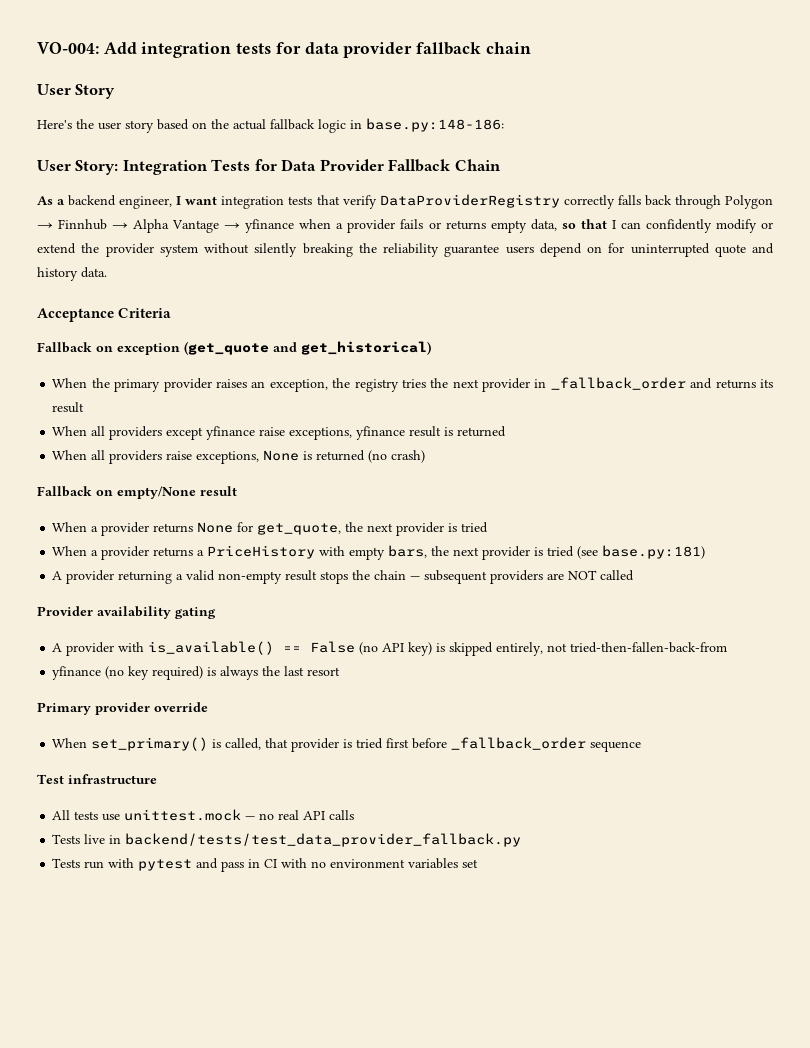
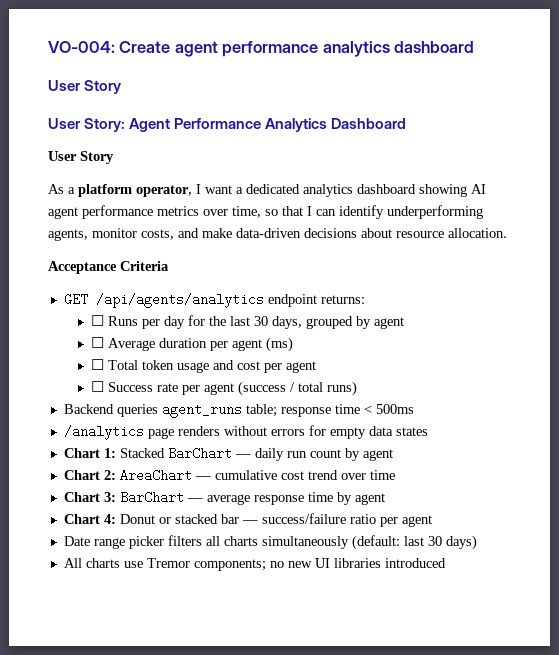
[103,42,531,58] [37,84,116,99] [37,118,504,133] [37,159,501,175] [37,194,774,209] [37,219,773,233] [37,243,774,257] [37,267,107,281] [37,308,172,322] [37,341,431,355] [52,377,773,392] [52,402,85,413] [52,426,507,440] [52,450,426,464] [37,486,237,499] [52,522,489,536] [52,545,706,560] [52,570,635,584] [37,606,216,619] [52,641,728,656] [52,666,341,680] [37,702,208,715] [52,737,642,752] [37,774,157,784] [52,809,355,821] [52,833,522,847] [52,858,479,872] Add integration tests for data provider fallback chain // User Story // Here's the user story based on the actual fallback logic in base.py:148-186: // User Story: Integration Tests for Data Provider Fallback Chain // As a backend engineer, I want integration tests that verify DataProviderRegistry correctly falls back through Polygon → Finnhub → Alpha Vantage → yfinance when a provider fails or returns empty data, so that I can confidently modify or extend the provider system without silently breaking the reliability guarantee users depend on for uninterrupted quote and history data. // Acceptance Criteria // Fallback on exception (get_quote and get_historical) // When the primary provider raises an exception, the registry tries the next provider in _fallback_order and returns its result // When all providers except yfinance raise exceptions, yfinance result is returned // When all providers raise exceptions, None is returned (no crash) // Fallback on empty/None result // When a provider returns None for get_quote, the next provider is tried // When a provider returns a PriceHistory with empty bars, the next provider is tried (see base.py:181) // A provider returning a valid non-empty result stops the chain — subsequent providers are NOT called // Provider availability gating // A provider with is_available() == False (no API key) is skipped entirely, not tried-then-fallen-back-from // yfinance (no key required) is always the last resort // Primary provider override // When set_primary() is called, that provider is tried first before _fallback_order sequence // Test infrastructure // All tests use unittest.mock — no real API calls // Tests live in backend/tests/test_data_provider_fallback.py // Tests run with pytest and pass in CI with no environment variables set -> [119,41,475,57] [48,80,122,94] [48,118,407,132] [48,151,114,164] [48,184,486,197] [48,205,483,219] [48,228,507,241] [48,261,169,274] [63,293,365,308] [90,315,404,329] [90,337,293,352] [90,359,316,373] [90,381,357,396] [63,403,414,418] [63,425,428,440] [63,447,393,461] [63,469,395,482] [63,491,385,505] [63,513,432,527] [63,535,477,550] [63,558,446,571] Create agent performance analytics dashboard // User Story // User Story: Agent Performance Analytics Dashboard // User Story // As a platform operator, I want a dedicated analytics dashboard showing AI agent performance metrics over time, so that I can identify underperforming agents, monitor costs, and make data-driven decisions about resource allocation. // Acceptance Criteria // GET /api/agents/analytics endpoint returns: // ☐ Runs per day for the last 30 days, grouped by agent // ☐ Average duration per agent (ms) // ☐ Total token usage and cost per agent // ☐ Success rate per agent (success / total runs) // Backend queries agent_runs table; response time < 500ms // /analytics page renders without errors for empty data states // Chart 1: Stacked BarChart — daily run count by agent // Chart 2: AreaChart — cumulative cost trend over time // Chart 3: BarChart — average response time by agent // Chart 4: Donut or stacked bar — success/failure ratio per agent // Date range picker filters all charts simultaneously (default: last 30 days) // All charts use Tremor components; no new UI libraries introduced

